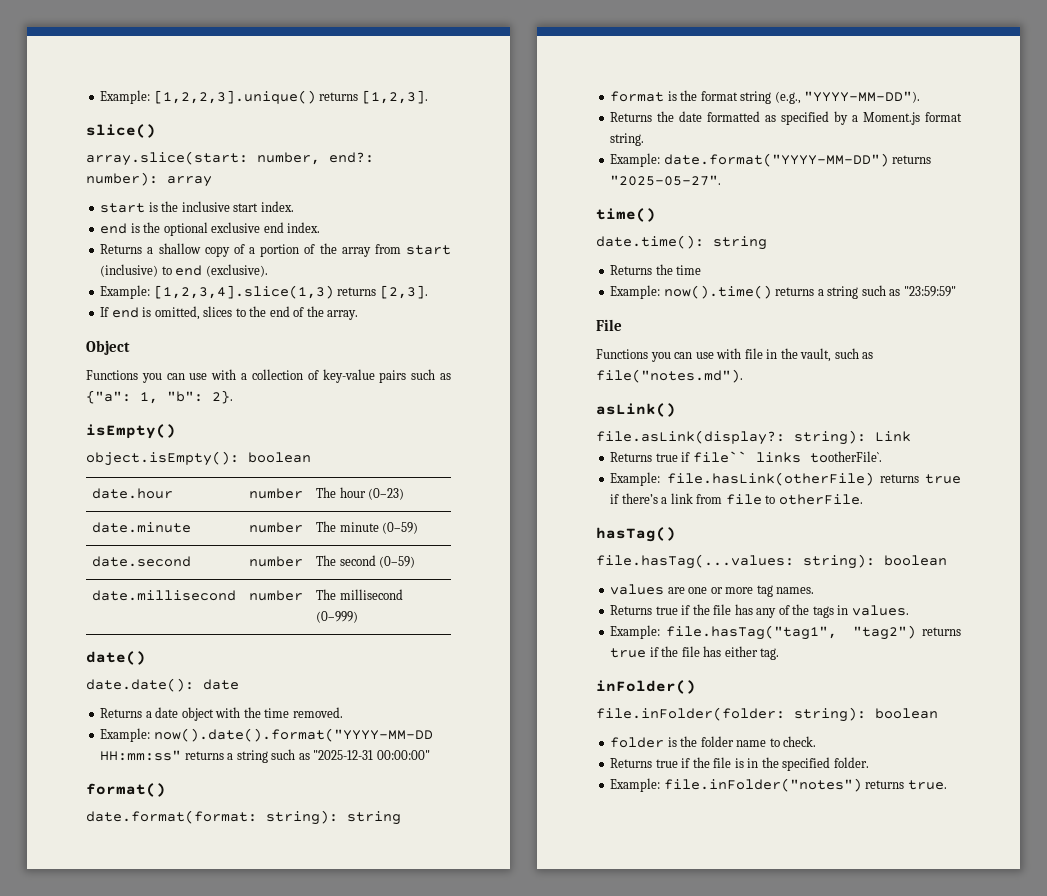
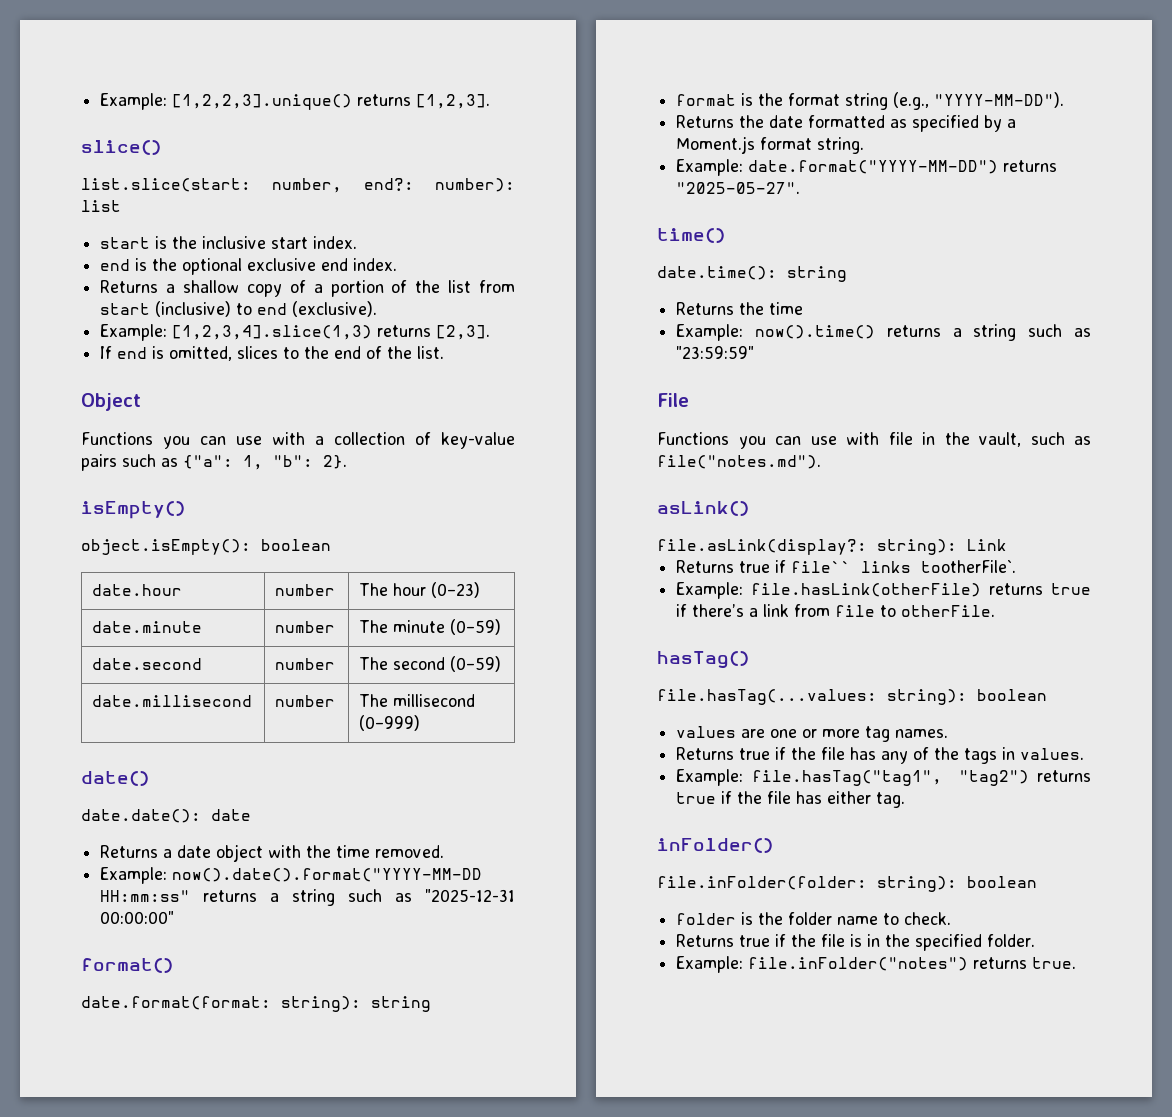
[86,151,248,166] array.slice(start: -> [81,178,251,192] list.slice(start:
[167,176,212,187] array -> [81,200,121,212] list
[341,247,371,257] array -> [448,280,472,293] list
[327,310,359,320] array. -> [417,346,445,359] list.

